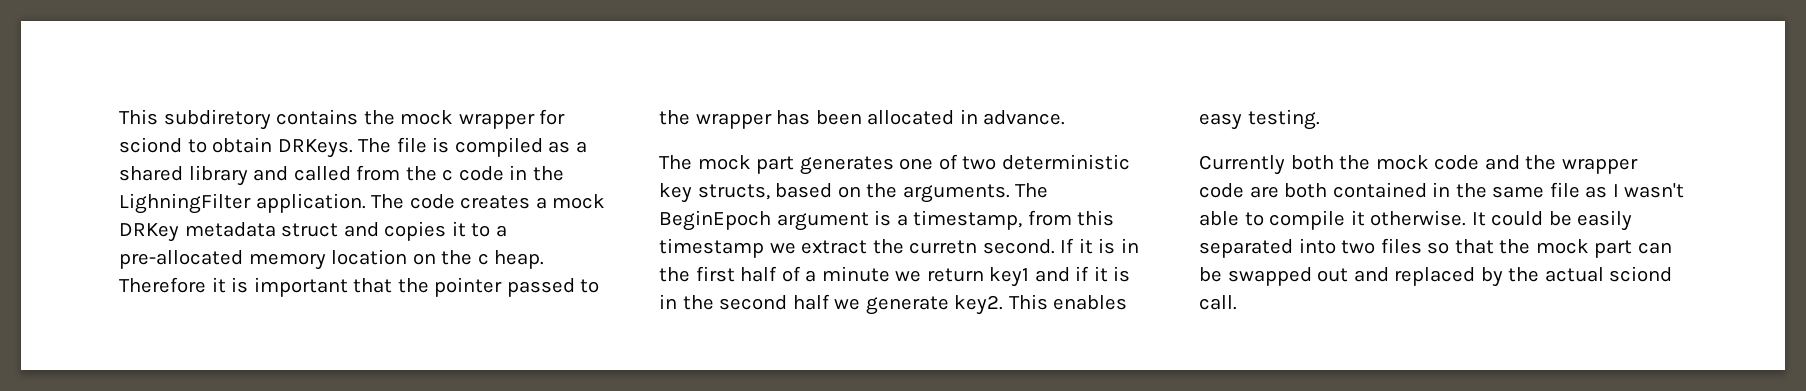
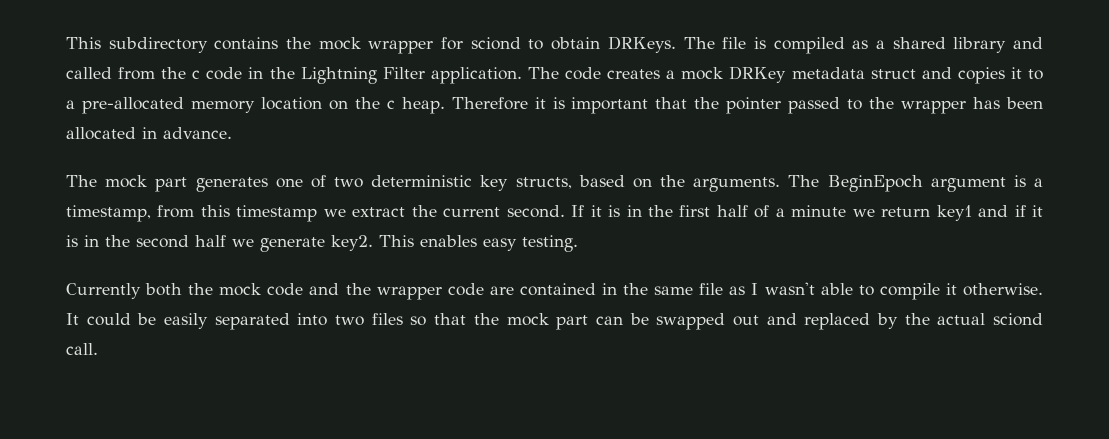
[119,109,271,130] This subdiretory -> [66,37,208,53] This subdirectory
[119,193,251,214] LighningFilter -> [300,67,425,84] Lightning Filter
[909,240,978,254] curretn -> [443,207,501,217] current
[1284,183,1328,198] both -> (514, 290) none

